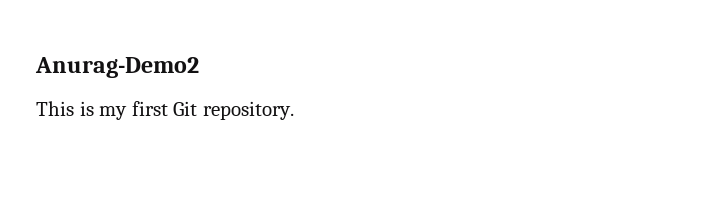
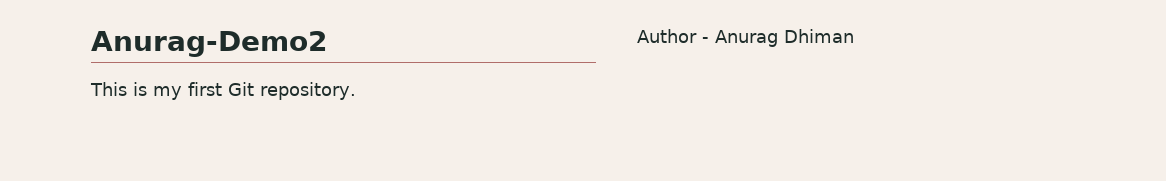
(294, 110) none -> [637,29,854,47] // Author - Anurag Dhiman

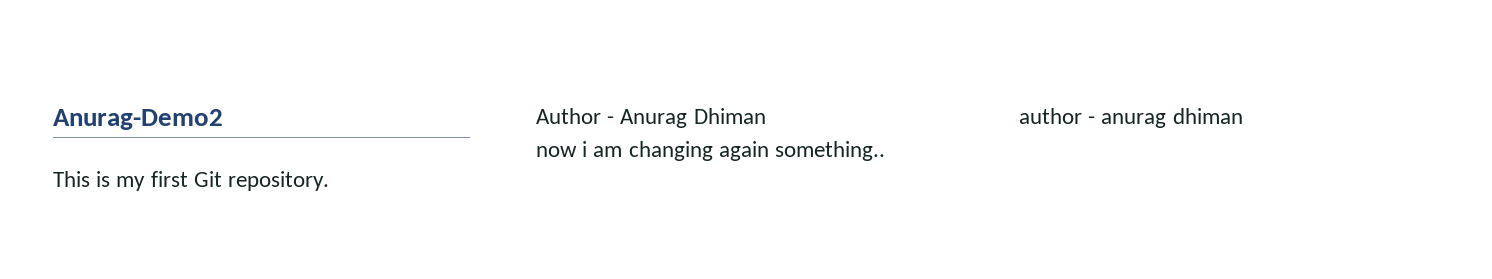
(854, 36) none -> [536,141,886,161] [1019,108,1243,128] // now i am changing again something.. author - anurag dhiman

